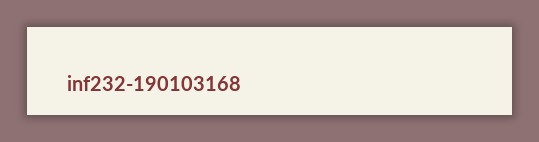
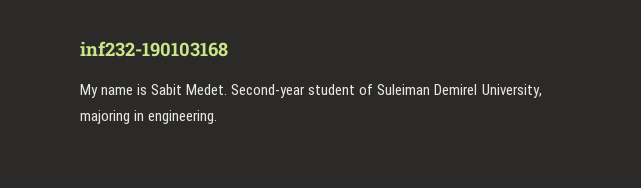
(241, 83) none -> [80,84,542,98] [80,110,218,124] // My name is Sabit Medet. Second-year student of Suleiman Demirel University, majoring in engineering.

